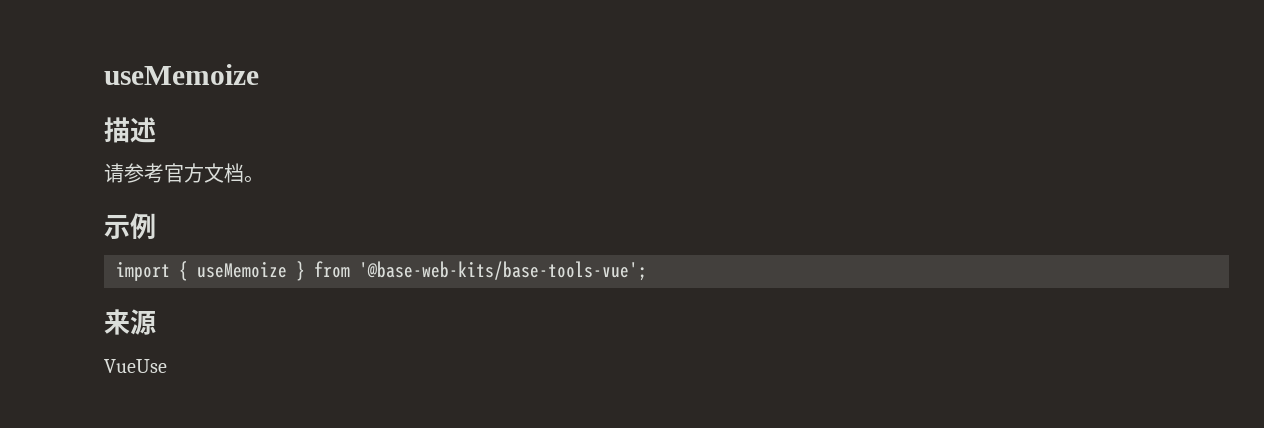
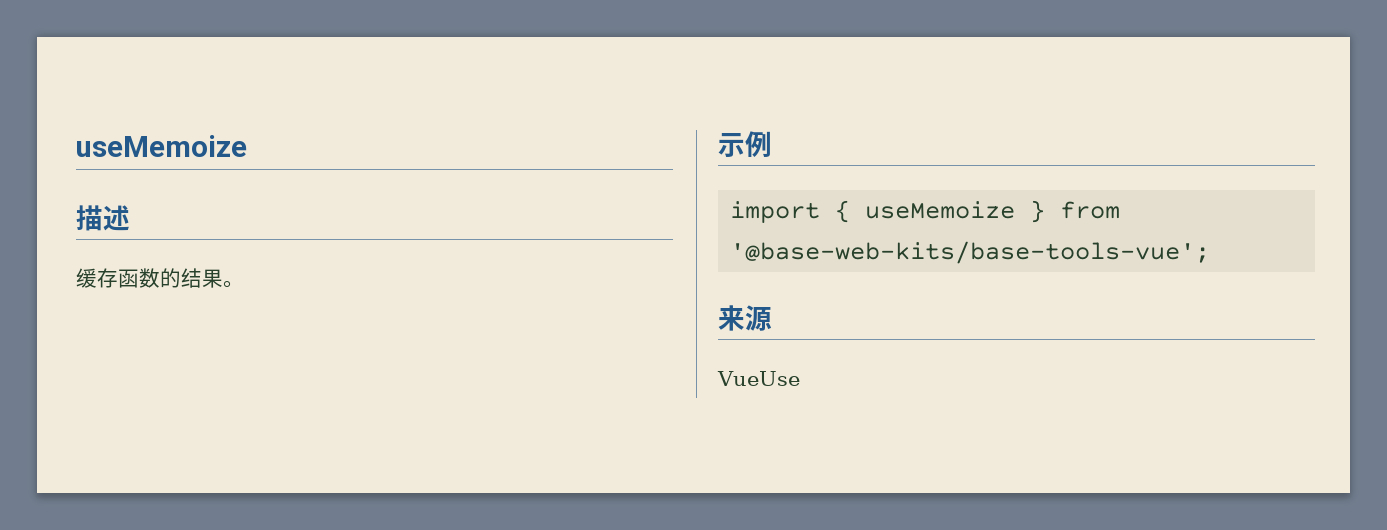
[104,163,244,183] 请参考官方文档 -> [76,268,223,288] 缓存函数的结果

